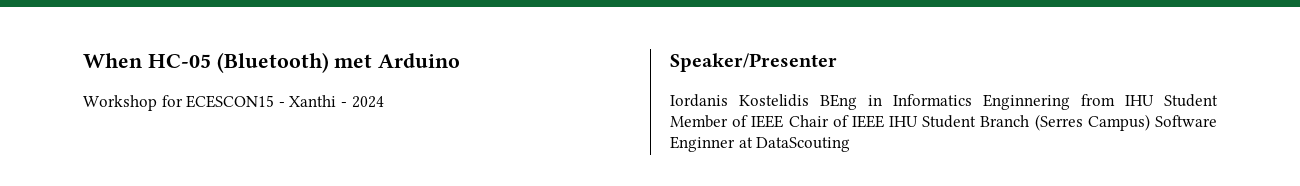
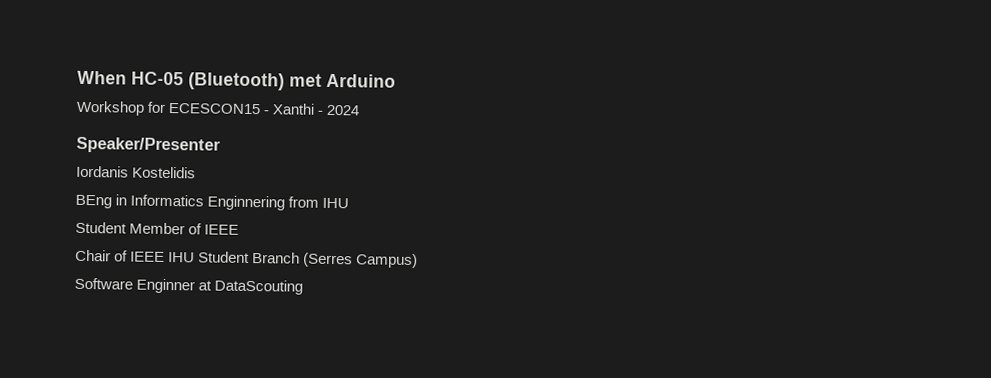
(809, 100) none -> (197, 172) //
(1154, 100) none -> (350, 203) //
(784, 121) none -> (240, 229) //
(1150, 122) none -> (419, 261) //

